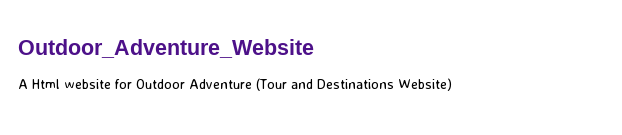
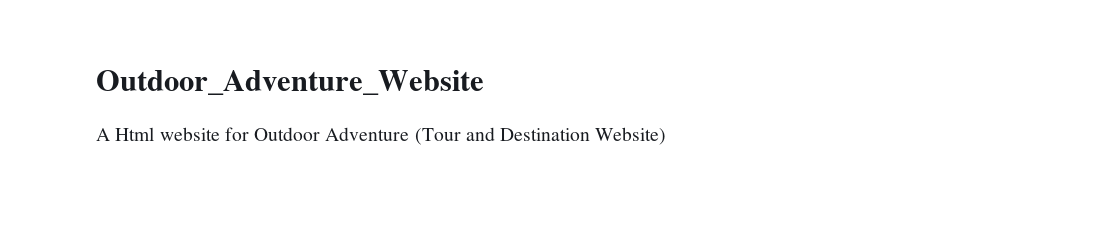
[316,79,394,89] Destinations -> [500,128,591,141] Destination

